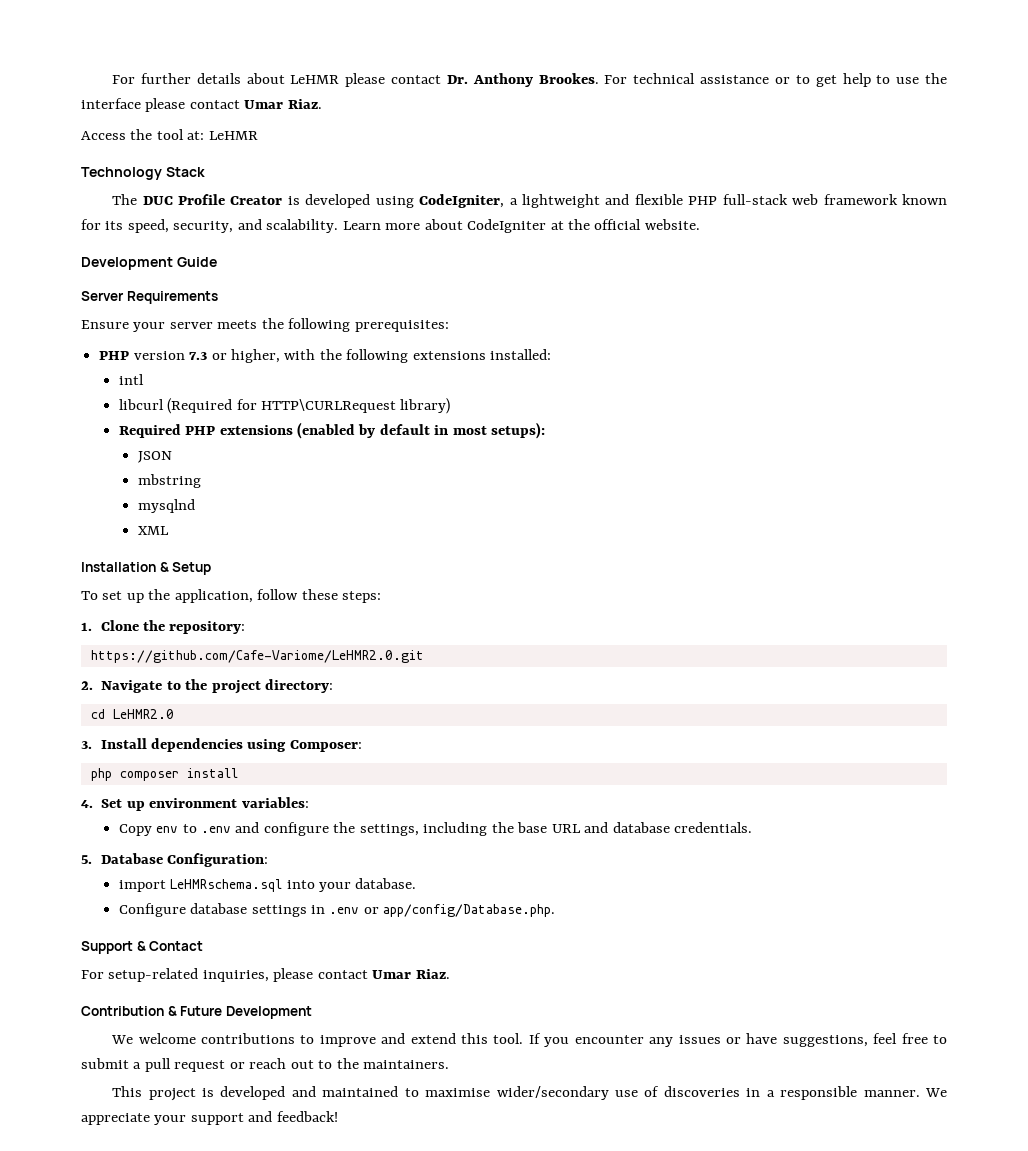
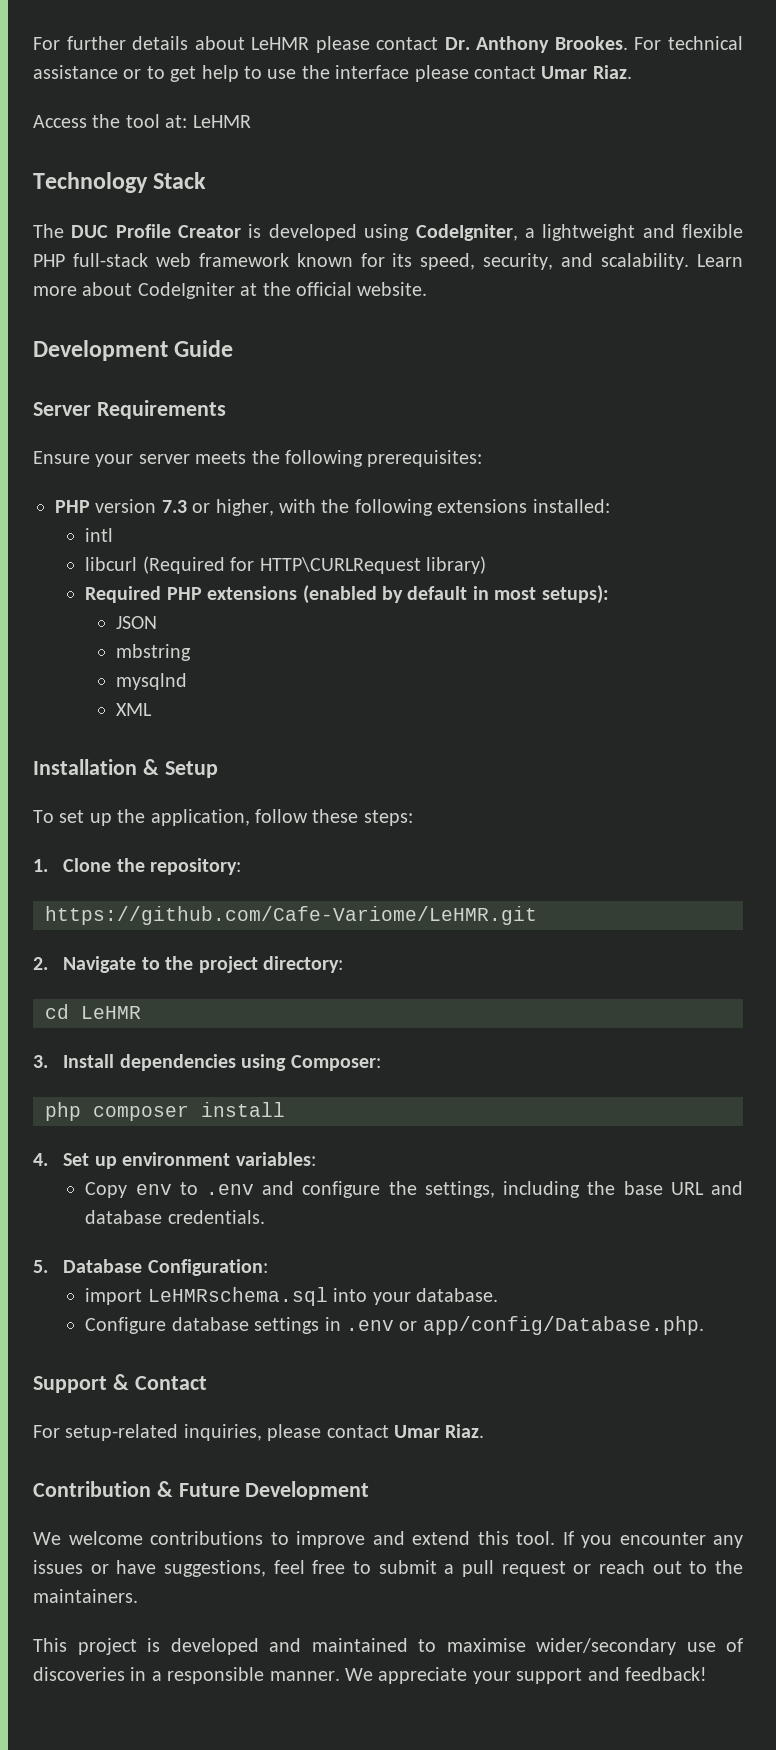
[90,650,424,663] https://github.com/Cafe-Variome/LeHMR2.0.git -> [45,906,537,925] https://github.com/Cafe-Variome/LeHMR.git
[112,709,174,719] LeHMR2.0 -> [81,1006,141,1019] LeHMR

